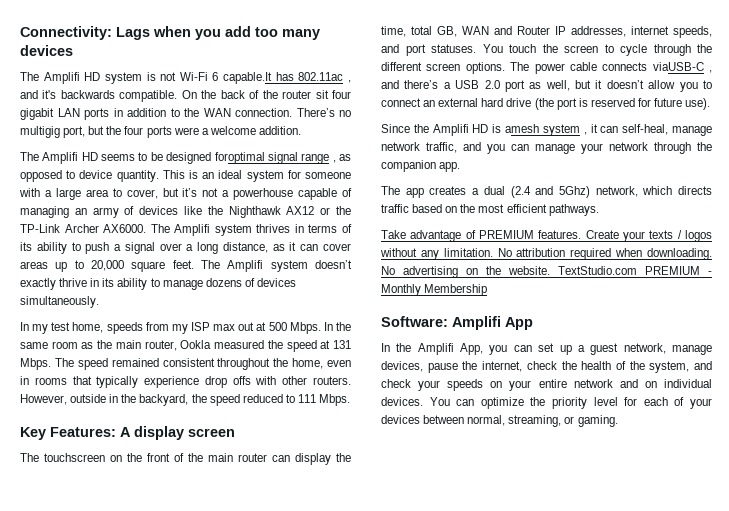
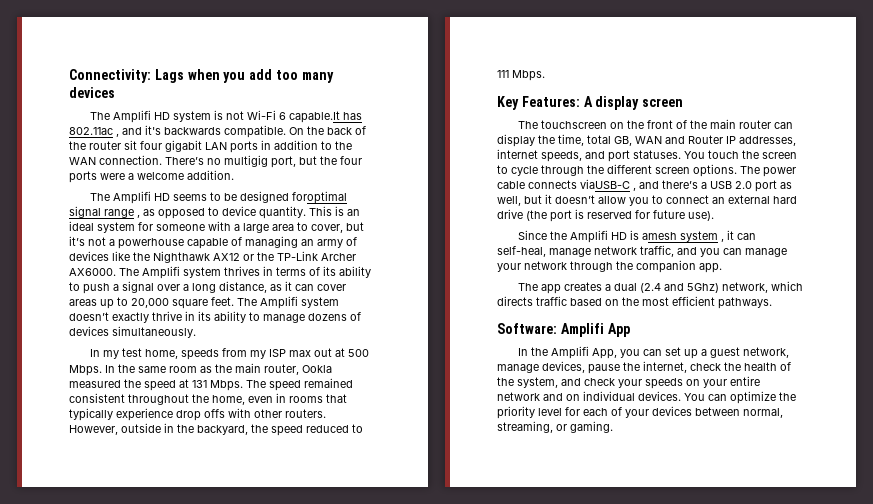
[381,230,712,242] [380,248,712,260] [381,266,712,278] [381,284,488,296] // Take advantage of PREMIUM features. Create your texts / logos without any limitation. No attribution required when downloading. No advertising on the website. TextStudio.com PREMIUM - Monthly Membership -> (772, 303) none

